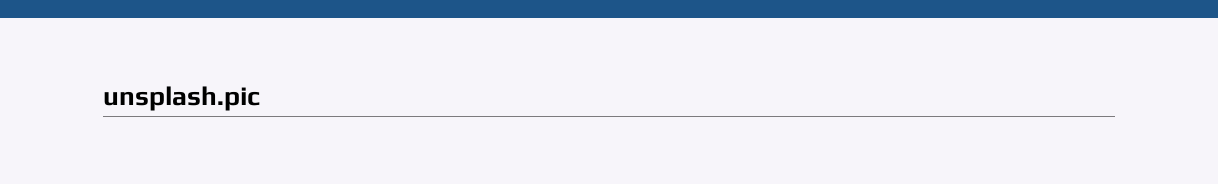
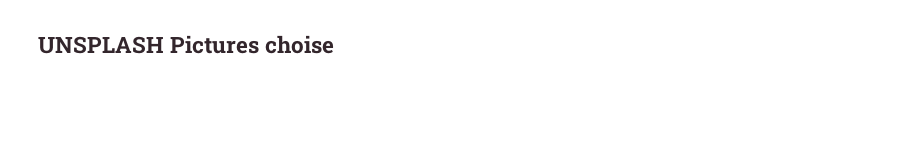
[103,86,260,111] unsplash.pic -> [38,35,335,54] UNSPLASH Pictures choise

